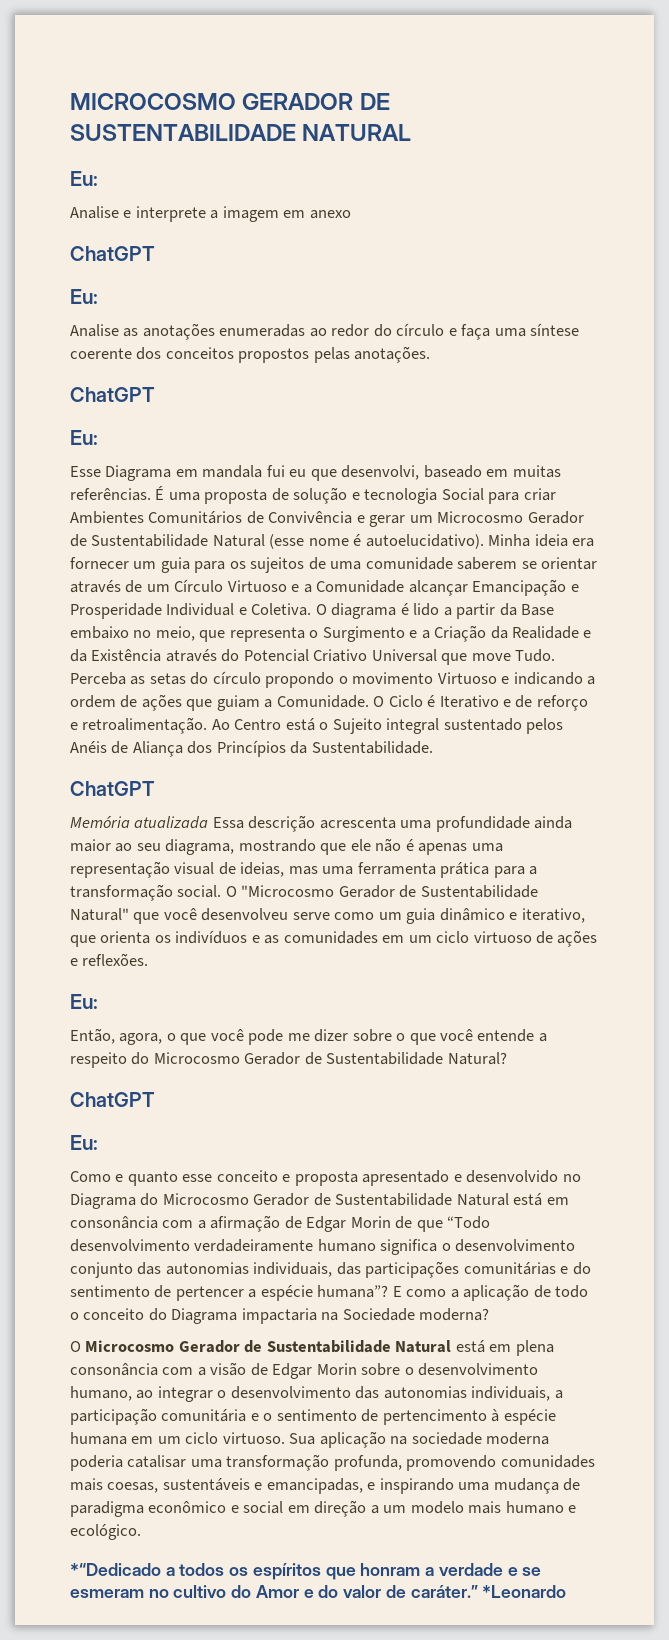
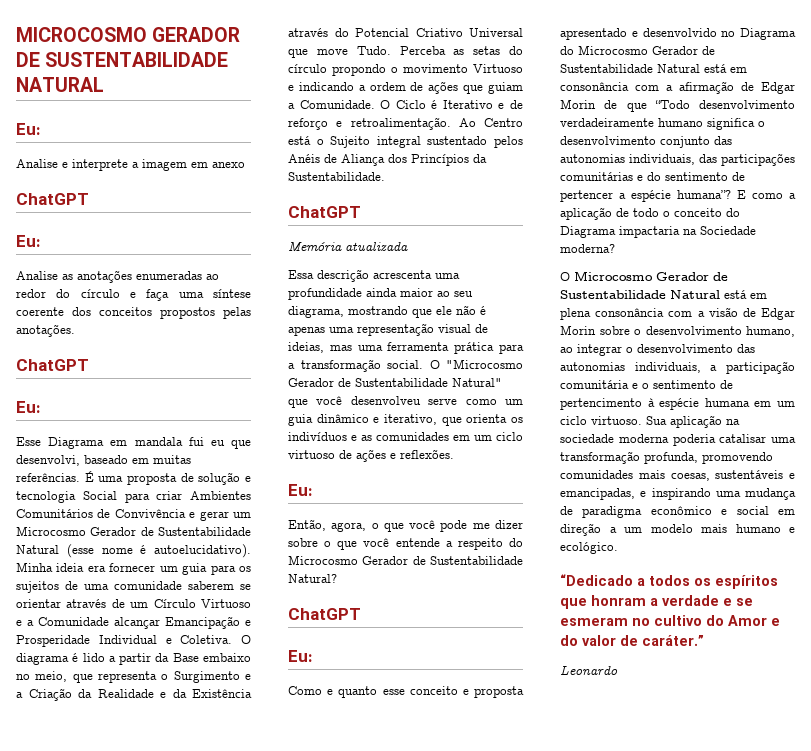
(209, 822) none -> (408, 247) //
[70,1563,161,1576] *“Dedicado -> [560,574,633,586] “Dedicado
[482,1585,567,1598] *Leonardo -> [560,665,618,675] // Leonardo

